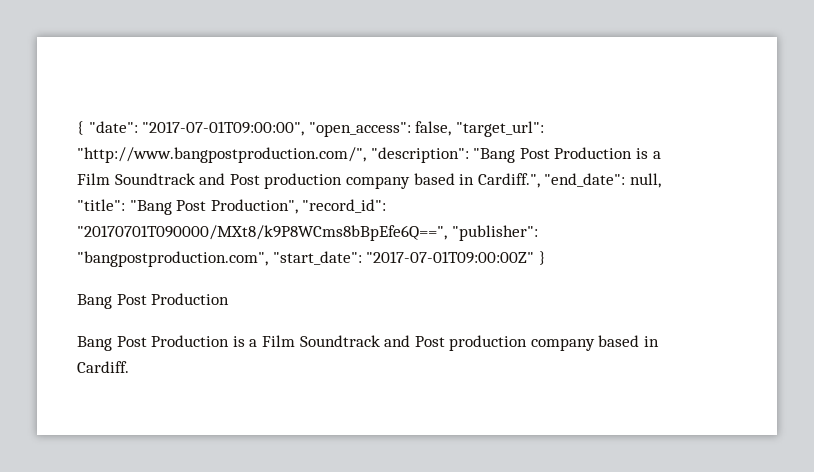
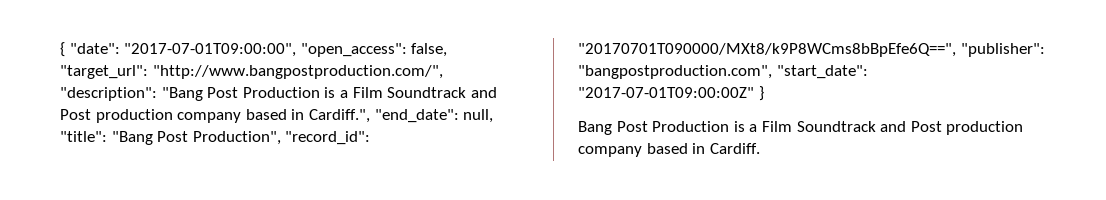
[77,335,230,351] // Bang Post Production -> (730, 126) none

